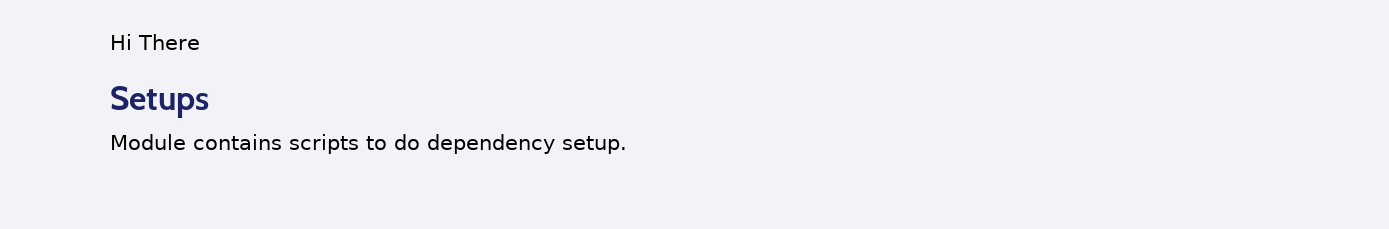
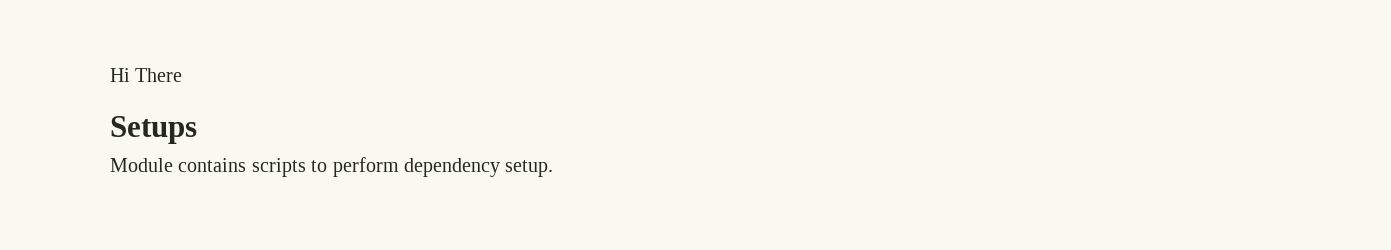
[394,134,420,150] do -> [332,157,399,177] perform

